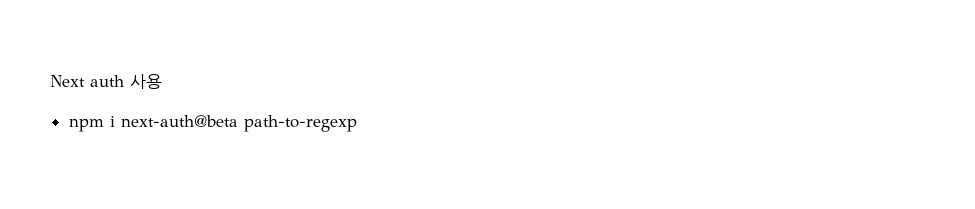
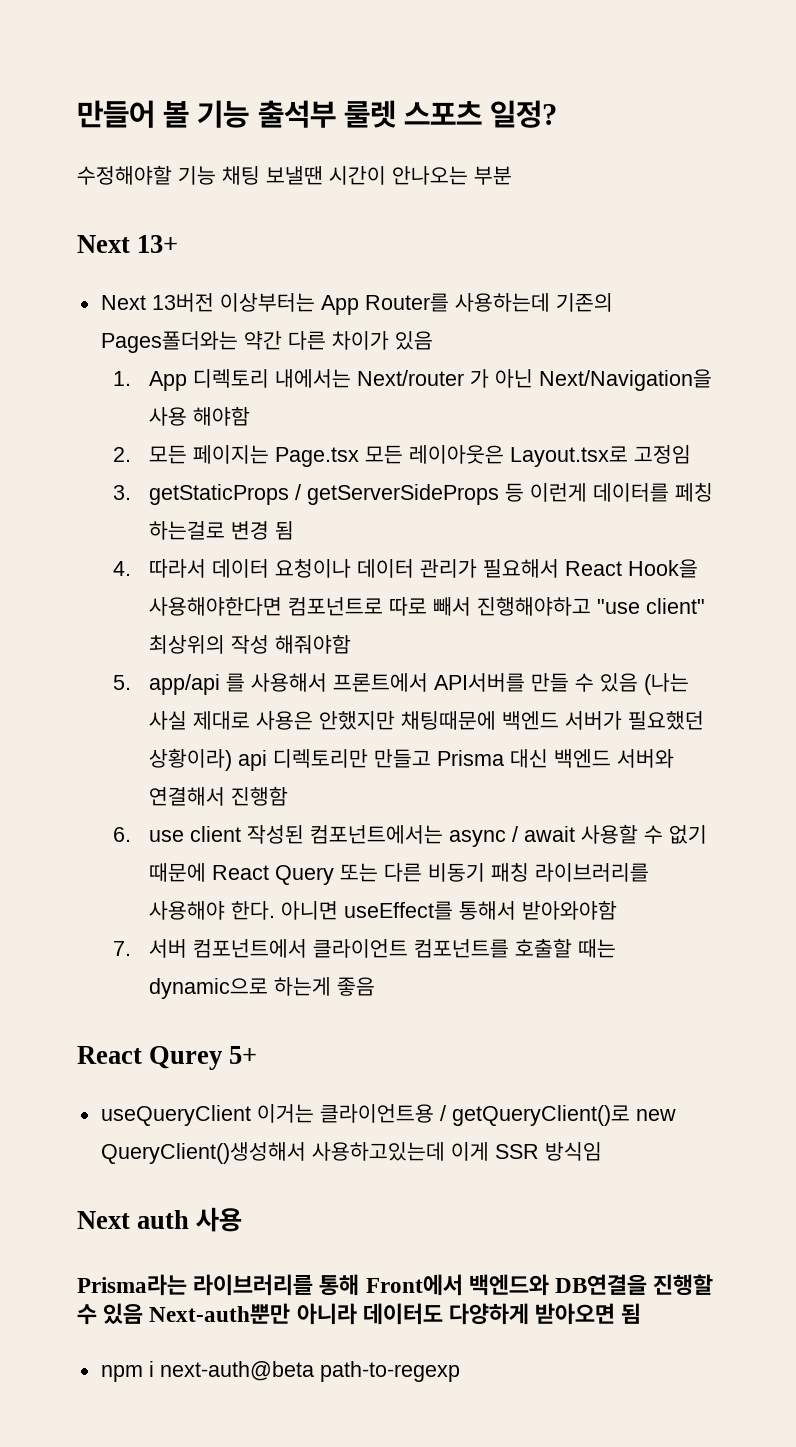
[50,74,162,89] Next auth 사용 -> [77,100,558,128] [77,165,512,185] [77,235,179,253] [100,293,613,315] [100,331,433,353] [113,369,713,391] [149,406,251,426] [113,445,692,467] [113,483,714,505] [149,521,295,540] [113,558,699,578] [149,597,706,616] [149,634,352,654] [113,673,690,695] [149,711,705,730] [149,748,675,771] [149,786,289,806] [113,824,708,847] [149,863,650,885] [149,900,618,920] [113,938,617,958] [149,977,376,999] [77,1046,258,1070] [100,1104,676,1126] [100,1142,602,1164] [77,1207,243,1232] [77,1274,714,1296] [77,1303,642,1325] 만들어 볼 기능 출석부 룰렛 스포츠 일정? // 수정해야할 기능 채팅 보낼땐 시간이 안나오는 부분 // Next 13+ // Next 13버전 이상부터는 App Router를 사용하는데 기존의 Pages폴더와는 약간 다른 차이가 있음 // 1. App 디렉토리 내에서는 Next/router 가 아닌 Next/Navigation을 사용 해야함 // 2. 모든 페이지는 Page.tsx 모든 레이아웃은 Layout.tsx로 고정임 // 3. getStaticProps / getServerSideProps 등 이런게 데이터를 페칭 하는걸로 변경 됨 // 4. 따라서 데이터 요청이나 데이터 관리가 필요해서 React Hook을 사용해야한다면 컴포넌트로 따로 빼서 진행해야하고 "use client" 최상위의 작성 해줘야함 // 5. app/api 를 사용해서 프론트에서 API서버를 만들 수 있음 (나는 사실 제대로 사용은 안했지만 채팅때문에 백엔드 서버가 필요했던 상황이라) api 디렉토리만 만들고 Prisma 대신 백엔드 서버와 연결해서 진행함 // 6. use client 작성된 컴포넌트에서는 async / await 사용할 수 없기 때문에 React Query 또는 다른 비동기 패칭 라이브러리를 사용해야 한다. 아니면 useEffect를 통해서 받아와야함 // 7. 서버 컴포넌트에서 클라이언트 컴포넌트를 호출할 때는 dynamic으로 하는게 좋음 // React Qurey 5+ // useQueryClient 이거는 클라이언트용 / getQueryClient()로 new QueryClient()생성해서 사용하고있는데 이게 SSR 방식임 // Next auth 사용 // Prisma라는 라이브러리를 통해 Front에서 백엔드와 DB연결을 진행할 수 있음 Next-auth뿐만 아니라 데이터도 다양하게 받아오면 됨

